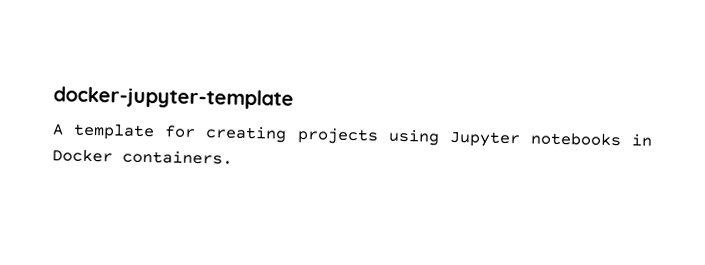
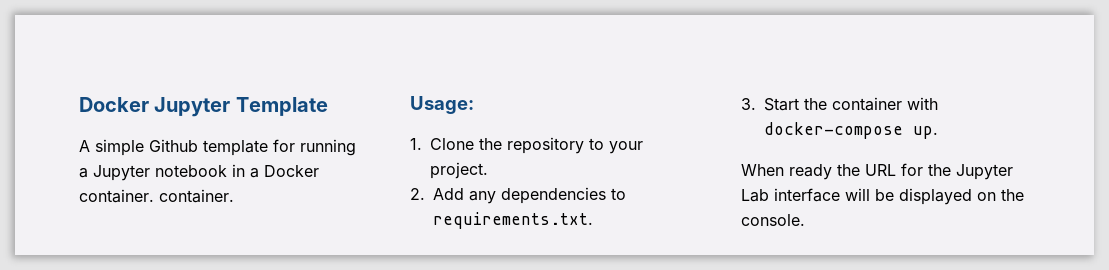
[53,86,294,110] [52,123,653,148] [52,149,233,165] docker-jupyter-template // A template for creating projects using Jupyter notebooks in Docker containers. -> [79,97,328,117] [79,139,356,156] [79,164,319,181] [79,189,234,203] [410,96,474,114] [410,137,643,154] [430,162,488,179] [410,187,626,204] [433,212,593,229] [741,97,938,111] [764,122,938,139] [741,163,1013,180] [741,188,1024,205] [741,214,805,226] Docker Jupyter Template // A simple Github template for running a Jupyter notebook in a Docker container. container. // Usage: // 1. Clone the repository to your project. // 2. Add any dependencies to requirements.txt. // 3. Start the container with docker-compose up. // When ready the URL for the Jupyter Lab interface will be displayed on the console.

